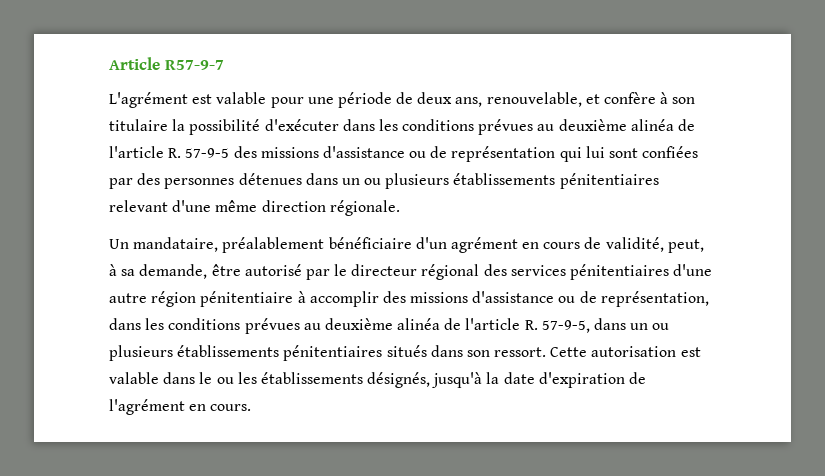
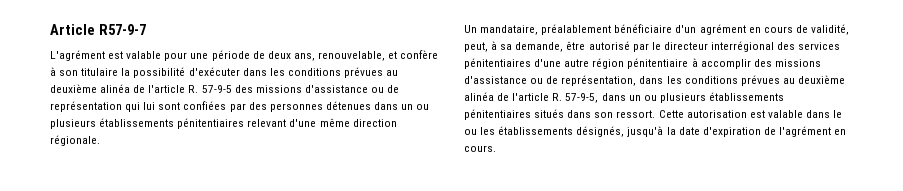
[421,264,480,280] régional -> [710,41,774,52] interrégional

